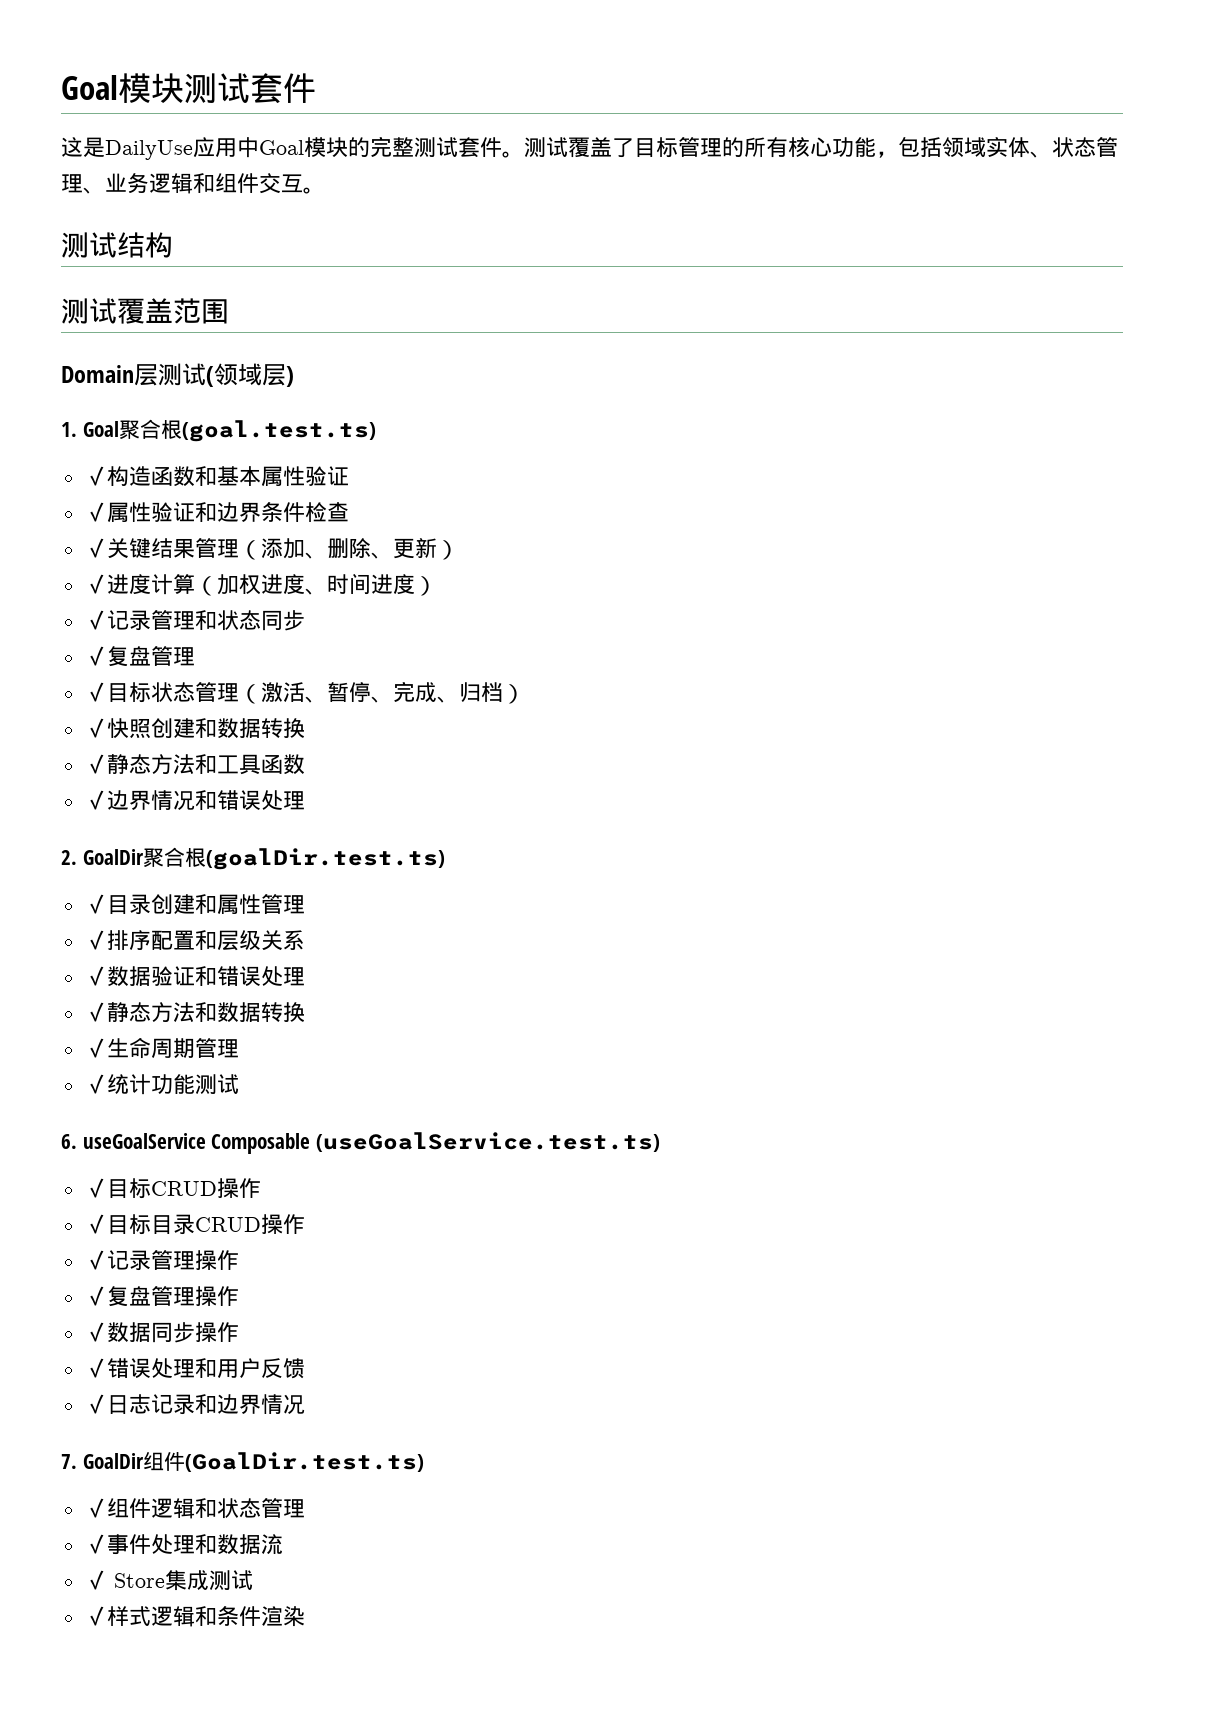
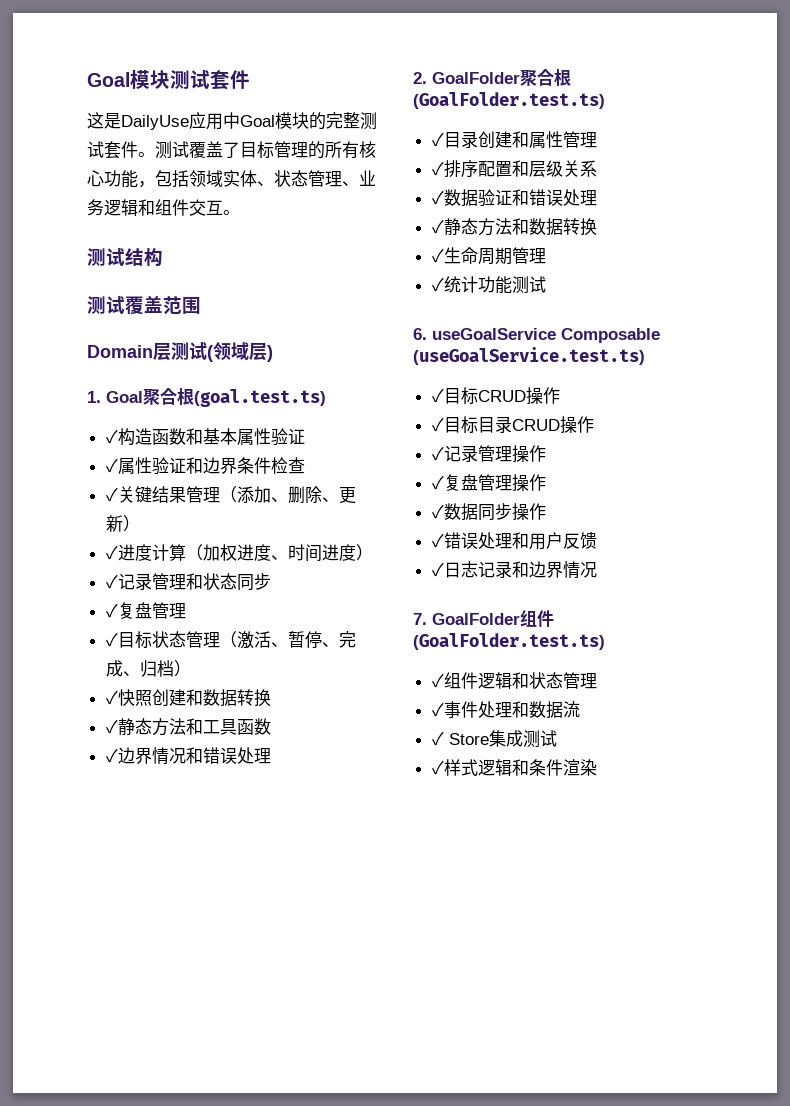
[82,847,445,870] GoalDir聚合根(goalDir.test.ts) -> [432,69,571,86] [413,92,605,109] GoalFolder聚合根(GoalFolder.test.ts)
[82,1452,424,1472] GoalDir组件(GoalDir.test.ts) -> [432,610,554,627] [413,633,605,650] GoalFolder组件(GoalFolder.test.ts)

